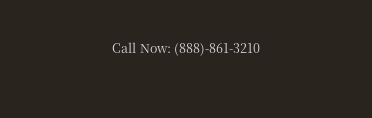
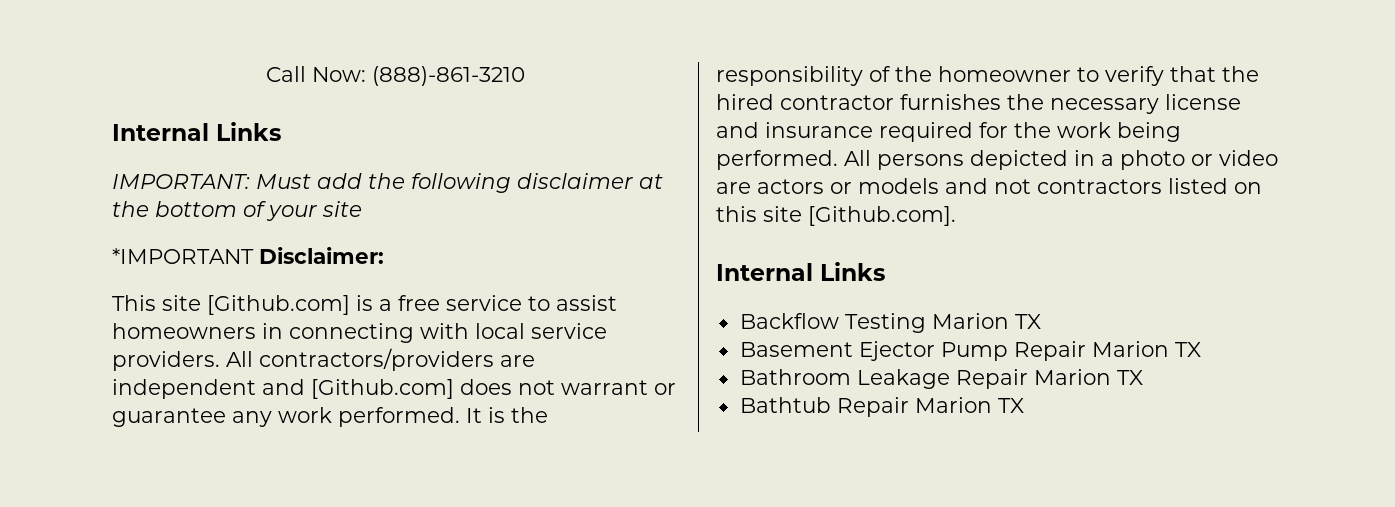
(260, 49) none -> [112,122,281,141] [112,173,663,193] [112,201,362,221] [112,247,384,264] [112,295,617,315] [112,323,607,343] [112,348,535,371] [112,379,676,399] [112,407,548,427] [716,66,1259,86] [716,94,1241,114] [716,122,1181,142] [716,150,1278,170] [716,178,1262,194] [716,206,956,226] [716,262,885,281] [739,313,1041,333] [739,341,1201,361] [739,369,1143,389] [739,397,1024,417] // Internal Links // IMPORTANT: Must add the following disclaimer at the bottom of your site // *IMPORTANT Disclaimer: // This site [Github.com] is a free service to assist homeowners in connecting with local service providers. All contractors/providers are independent and [Github.com] does not warrant or guarantee any work performed. It is the responsibility of the homeowner to verify that the hired contractor furnishes the necessary license and insurance required for the work being performed. All persons depicted in a photo or video are actors or models and not contractors listed on this site [Github.com]. // Internal Links // Backflow Testing Marion TX // Basement Ejector Pump Repair Marion TX // Bathroom Leakage Repair Marion TX // Bathtub Repair Marion TX

